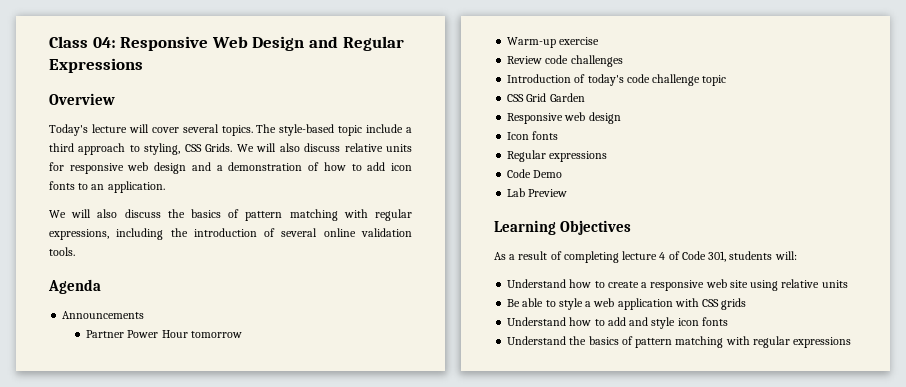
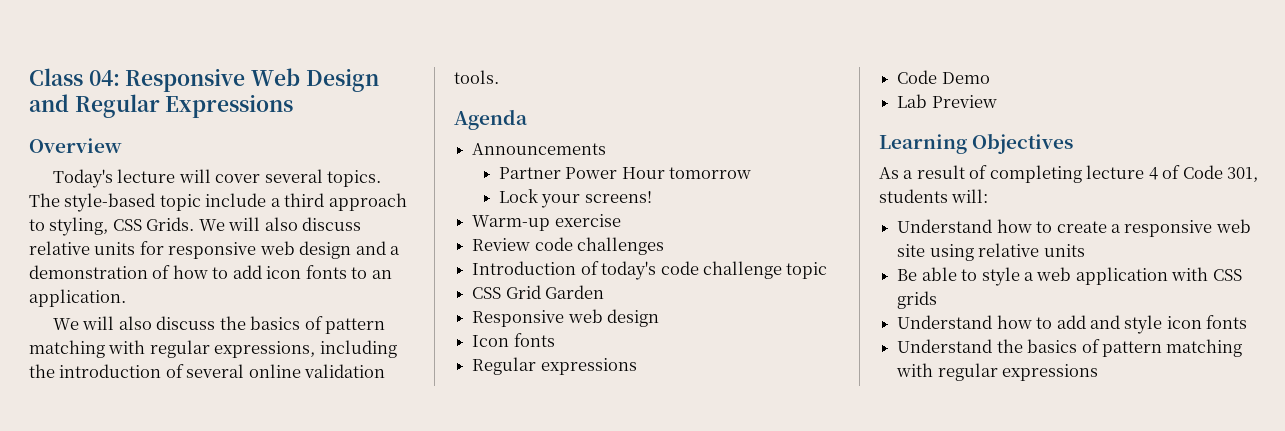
(242, 334) none -> [498,189,652,208] // Lock your screens!

